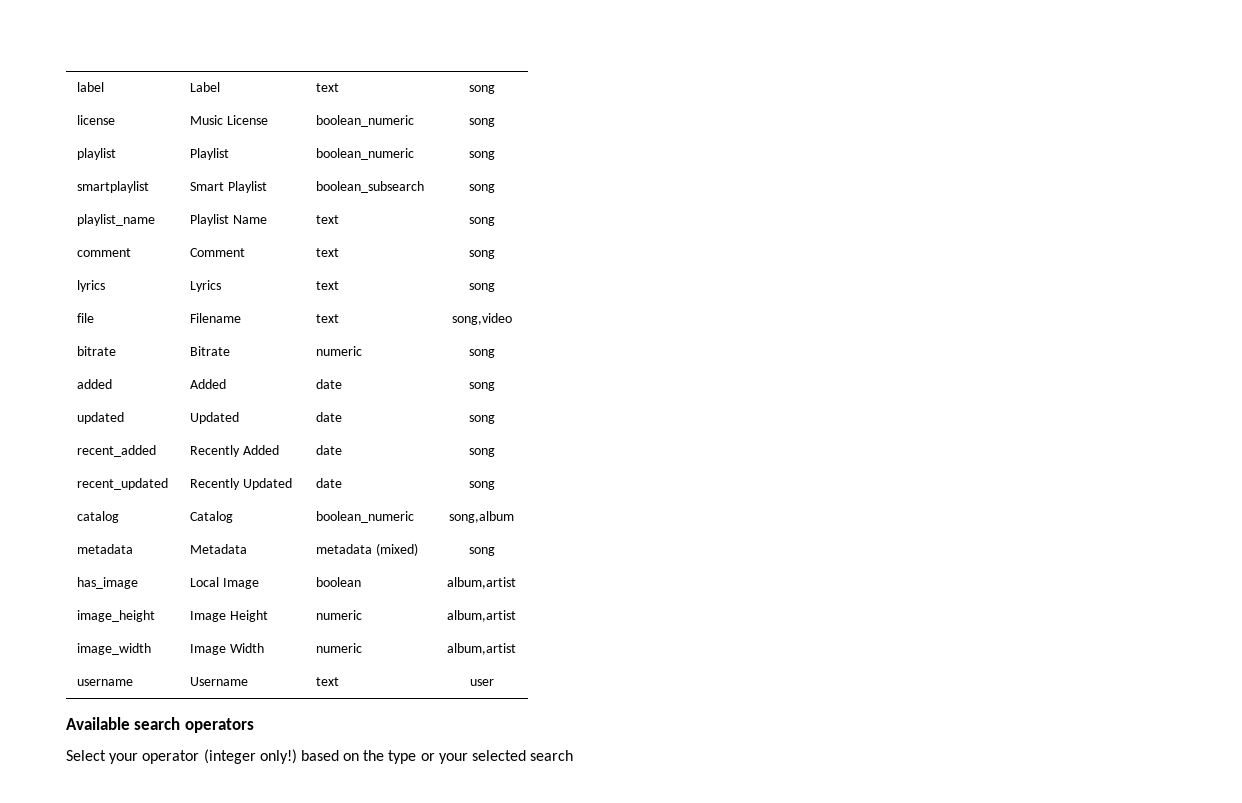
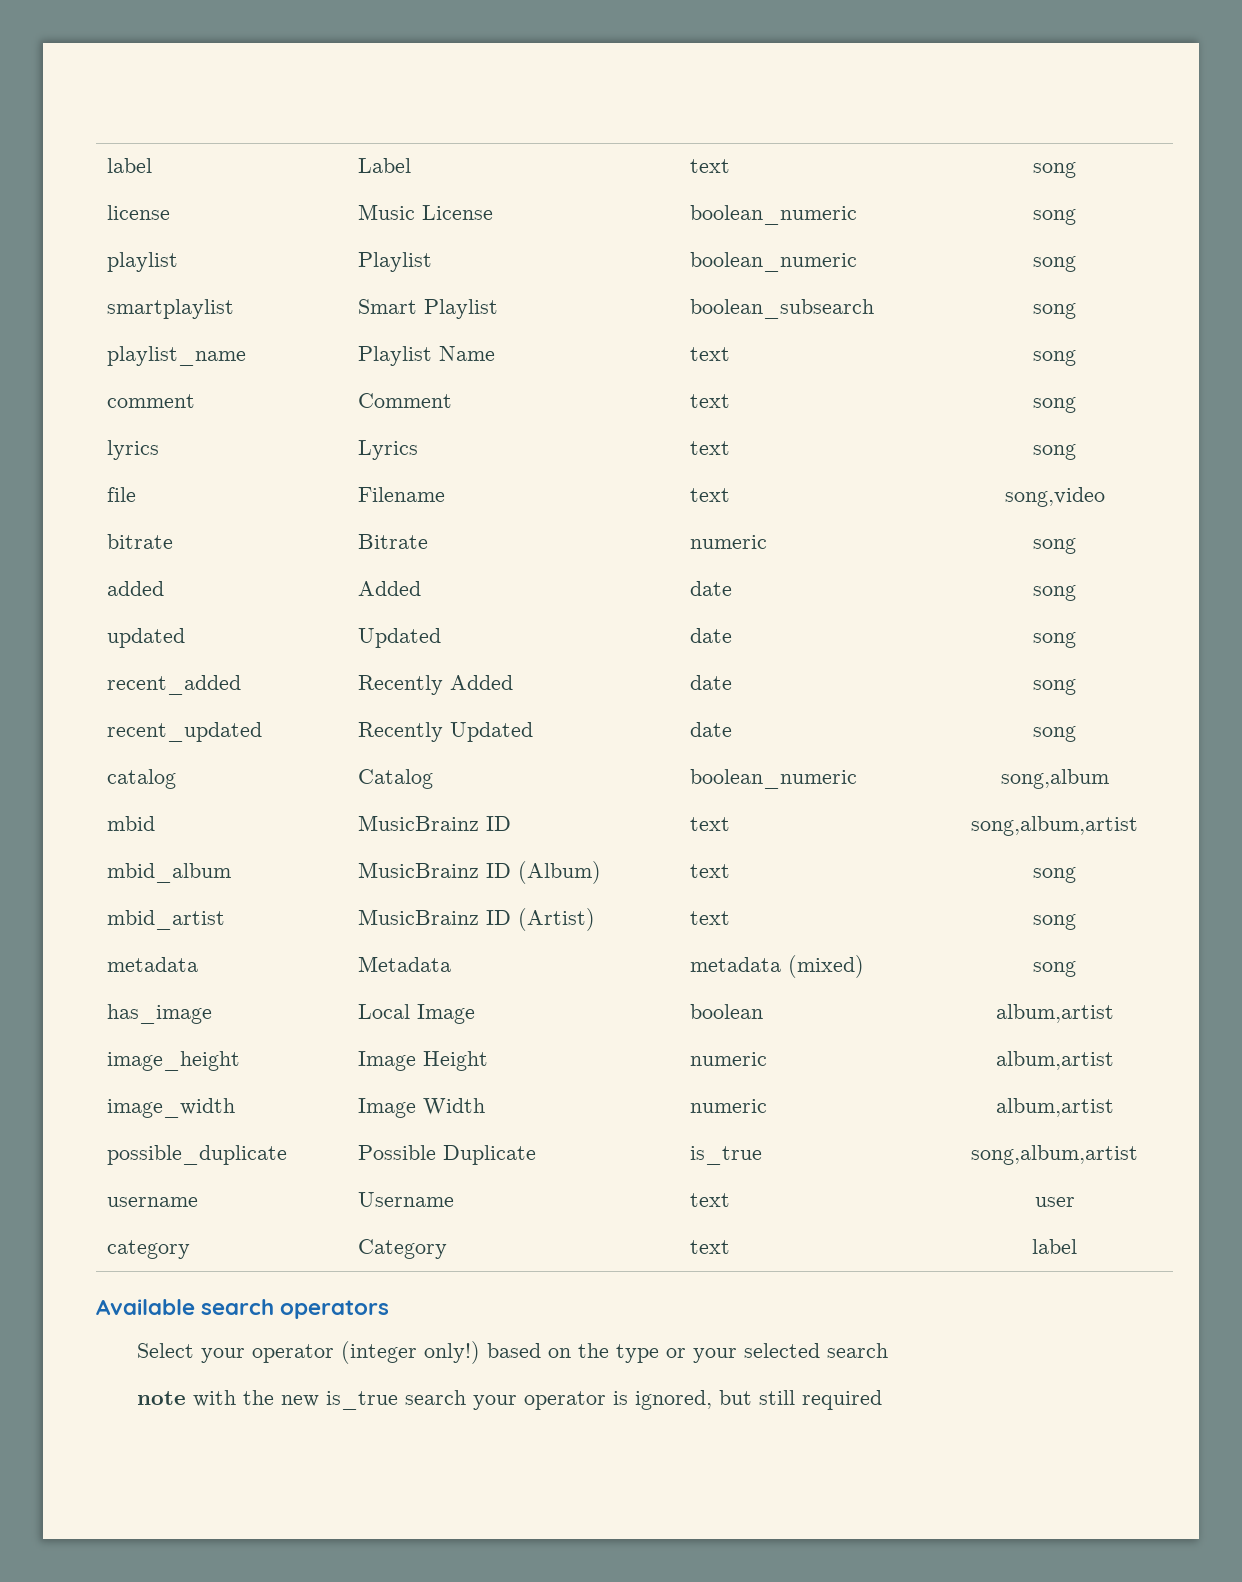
(514, 517) none -> [106,816,155,831] [357,815,511,831] [689,817,730,831] [971,816,1138,836] [106,863,231,883] [357,861,601,884] [689,864,730,878] [1033,867,1076,883] [106,910,225,930] [357,908,595,931] [689,911,730,925] [1033,914,1076,930] // mbid | MusicBrainz ID | text | song,album,artist // mbid_album | MusicBrainz ID (Album) | text | song // mbid_artist | MusicBrainz ID (Artist) | text | song
(516, 649) none -> [106,1145,287,1165] [357,1145,536,1165] [689,1146,762,1165] [971,1145,1138,1165] // possible_duplicate | Possible Duplicate | is_true | song,album,artist
(494, 682) none -> [106,1240,190,1259] [357,1239,447,1259] [689,1240,730,1254] [1032,1239,1077,1254] // category | Category | text | label
(574, 755) none -> [136,1390,882,1410] // note with the new is_true search your operator is ignored, but still required

